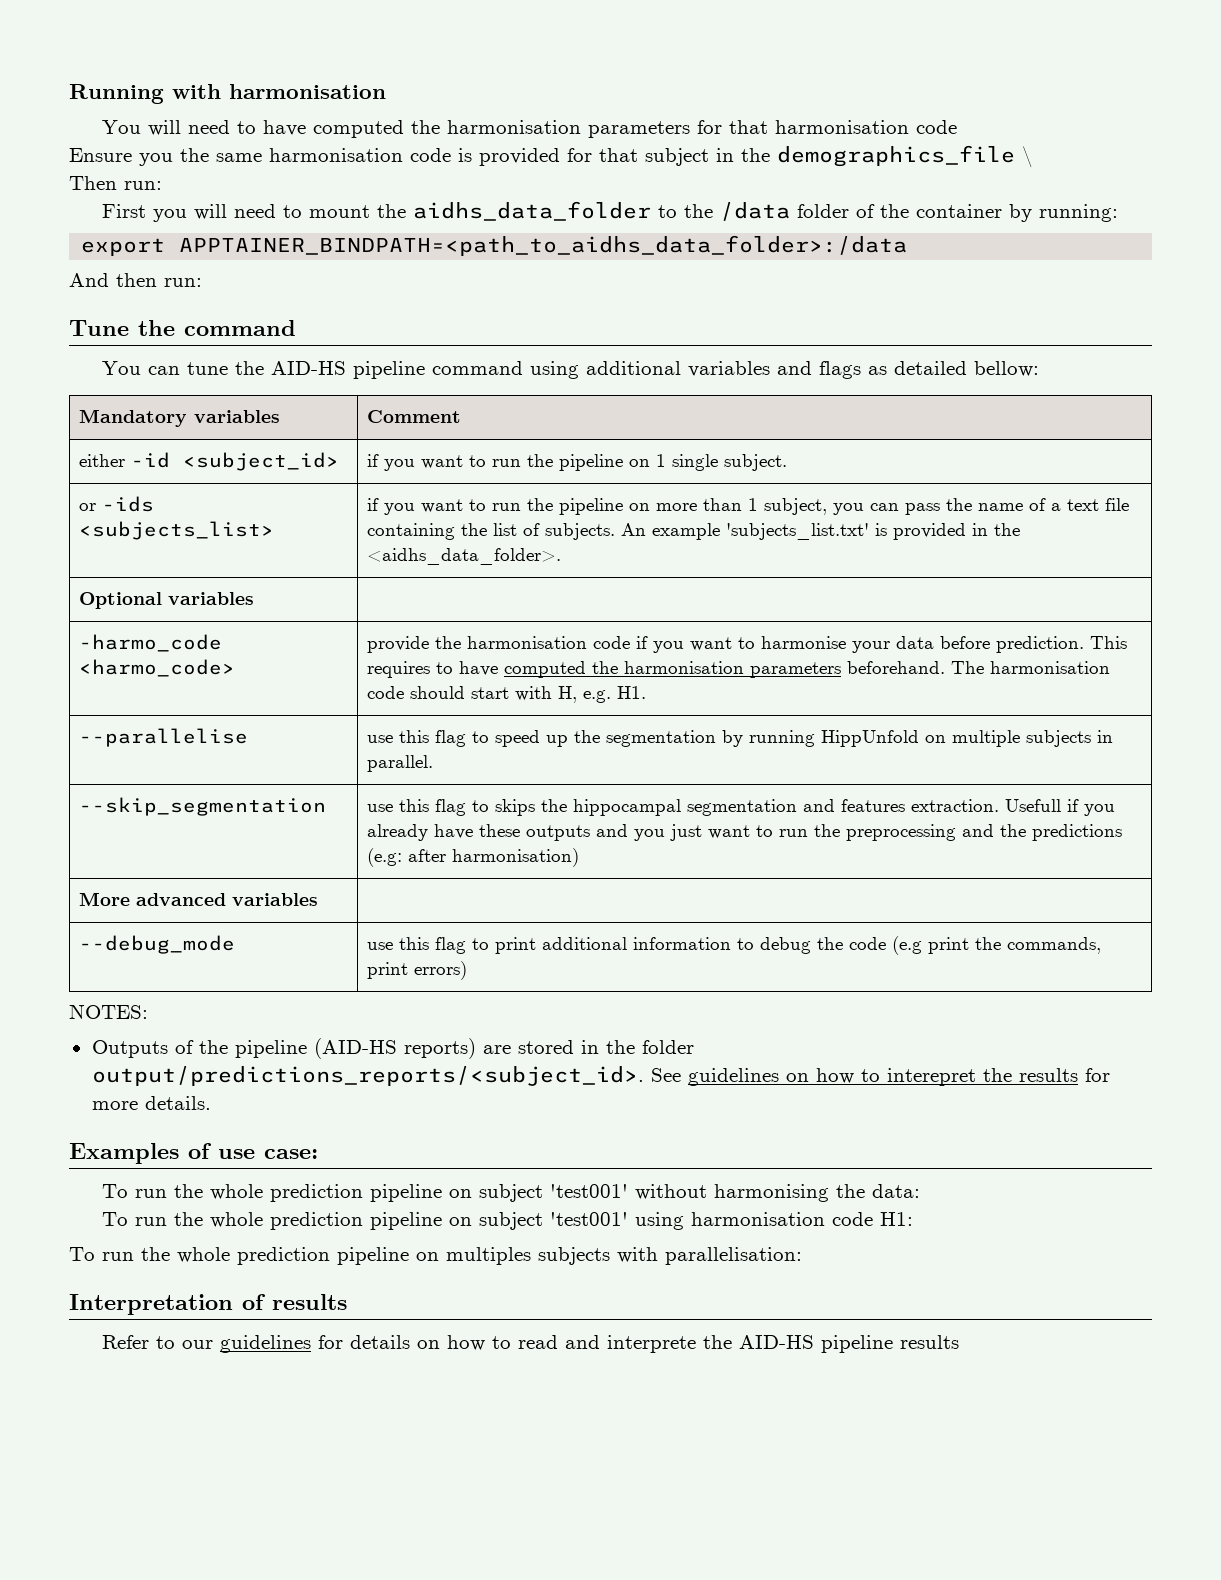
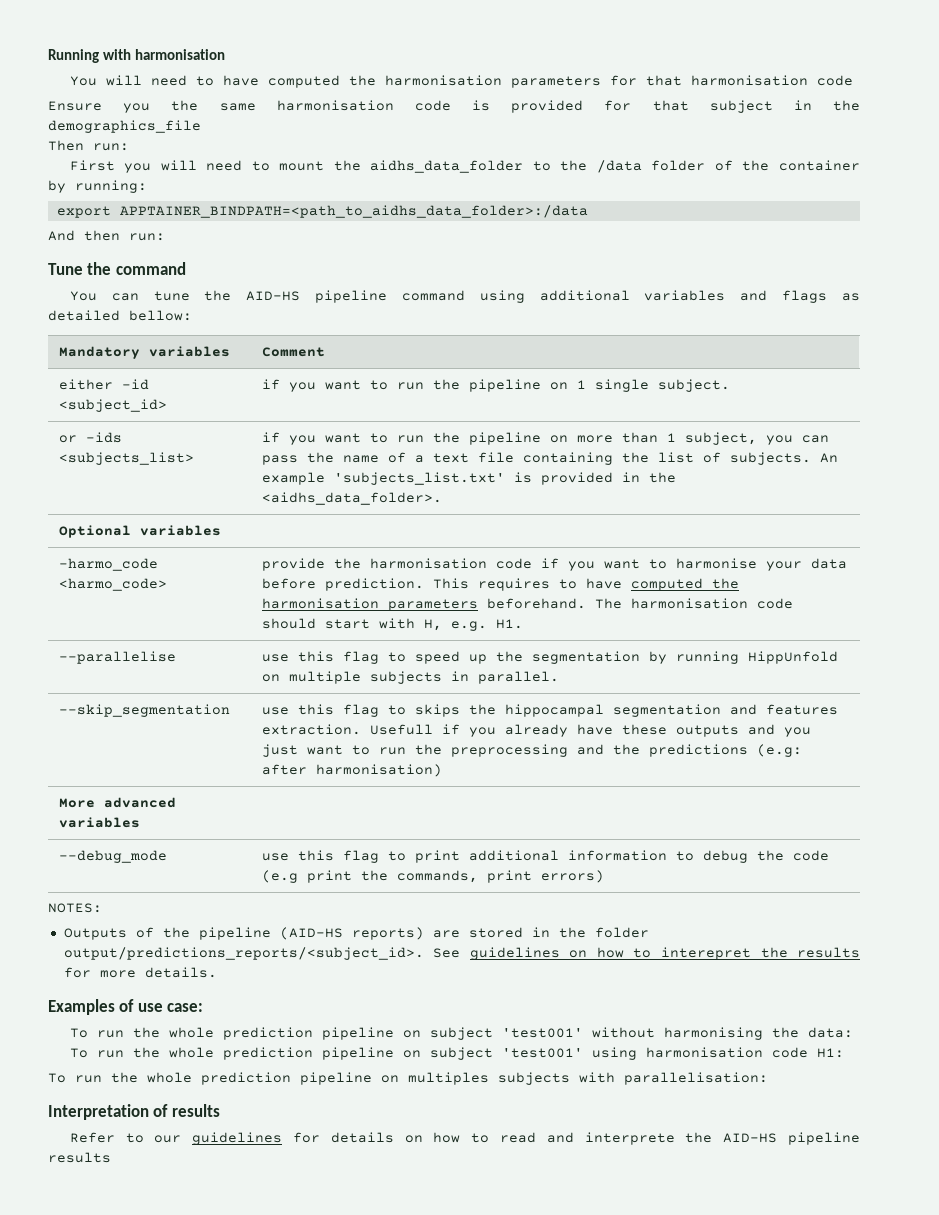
[1022,146,1033,168] \ -> (201, 126) none

